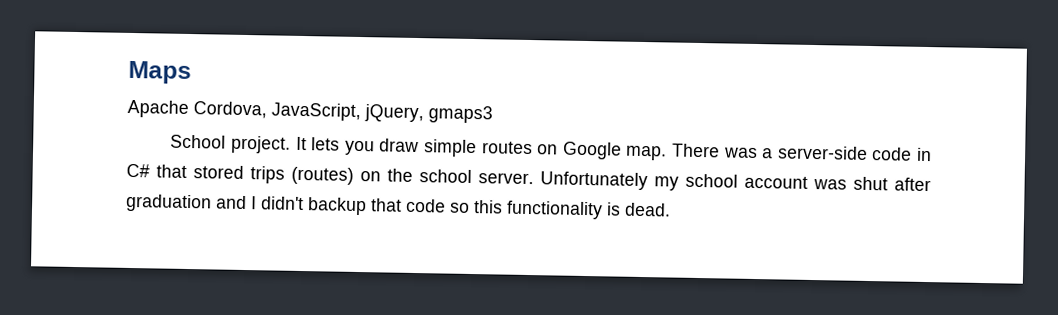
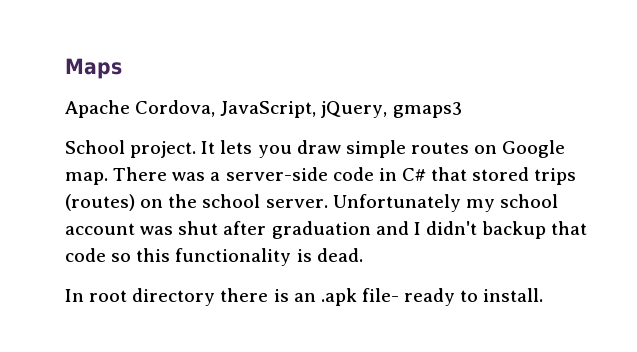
(671, 209) none -> [65,288,544,306] // In root directory there is an .apk file- ready to install.

